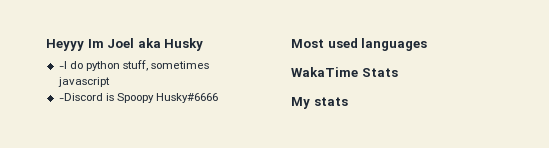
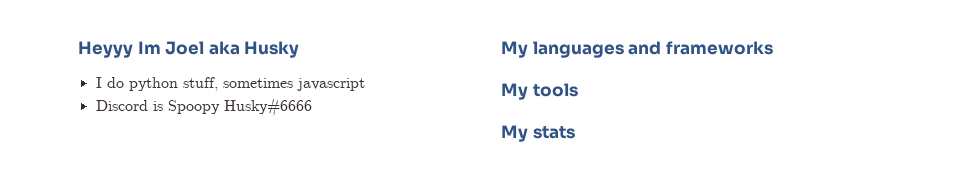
[58,61,67,69] -I -> [95,77,102,88] I
[58,93,103,101] -Discord -> [95,100,148,111] Discord
[291,38,358,48] Most used -> [501,41,528,58] My
[291,67,398,77] // WakaTime Stats -> [628,41,773,55] [501,83,578,100] and frameworks // My tools

